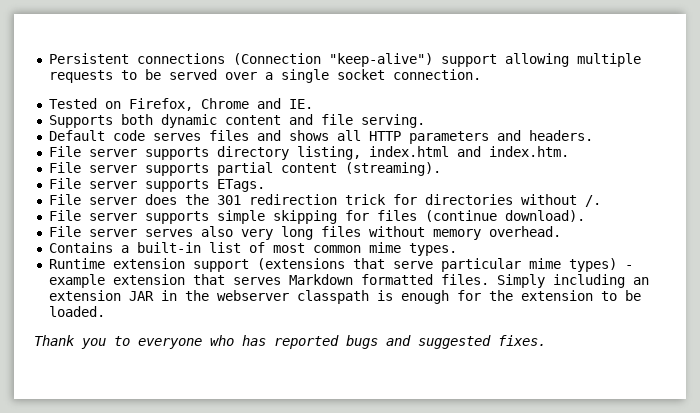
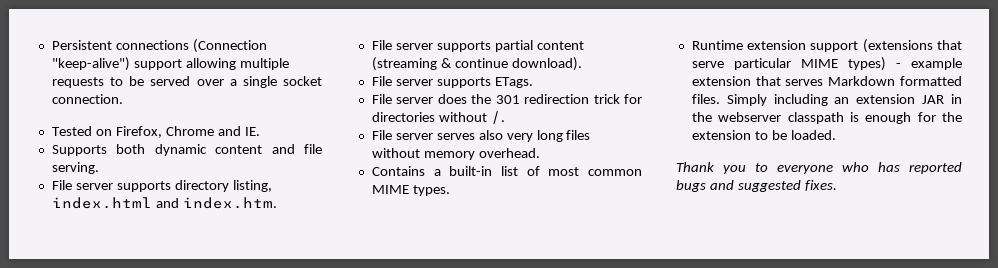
[48,130,593,144] // Default code serves files and shows all HTTP parameters and headers. -> (99, 168) none
[344,162,441,176] (streaming). -> [371,57,582,71] (streaming & continue download).
[48,210,585,224] // File server supports simple skipping for files (continue download). -> (505, 117) none
[368,242,401,253] mime -> [371,185,409,194] MIME
[528,258,561,269] mime -> [800,59,838,68] MIME

